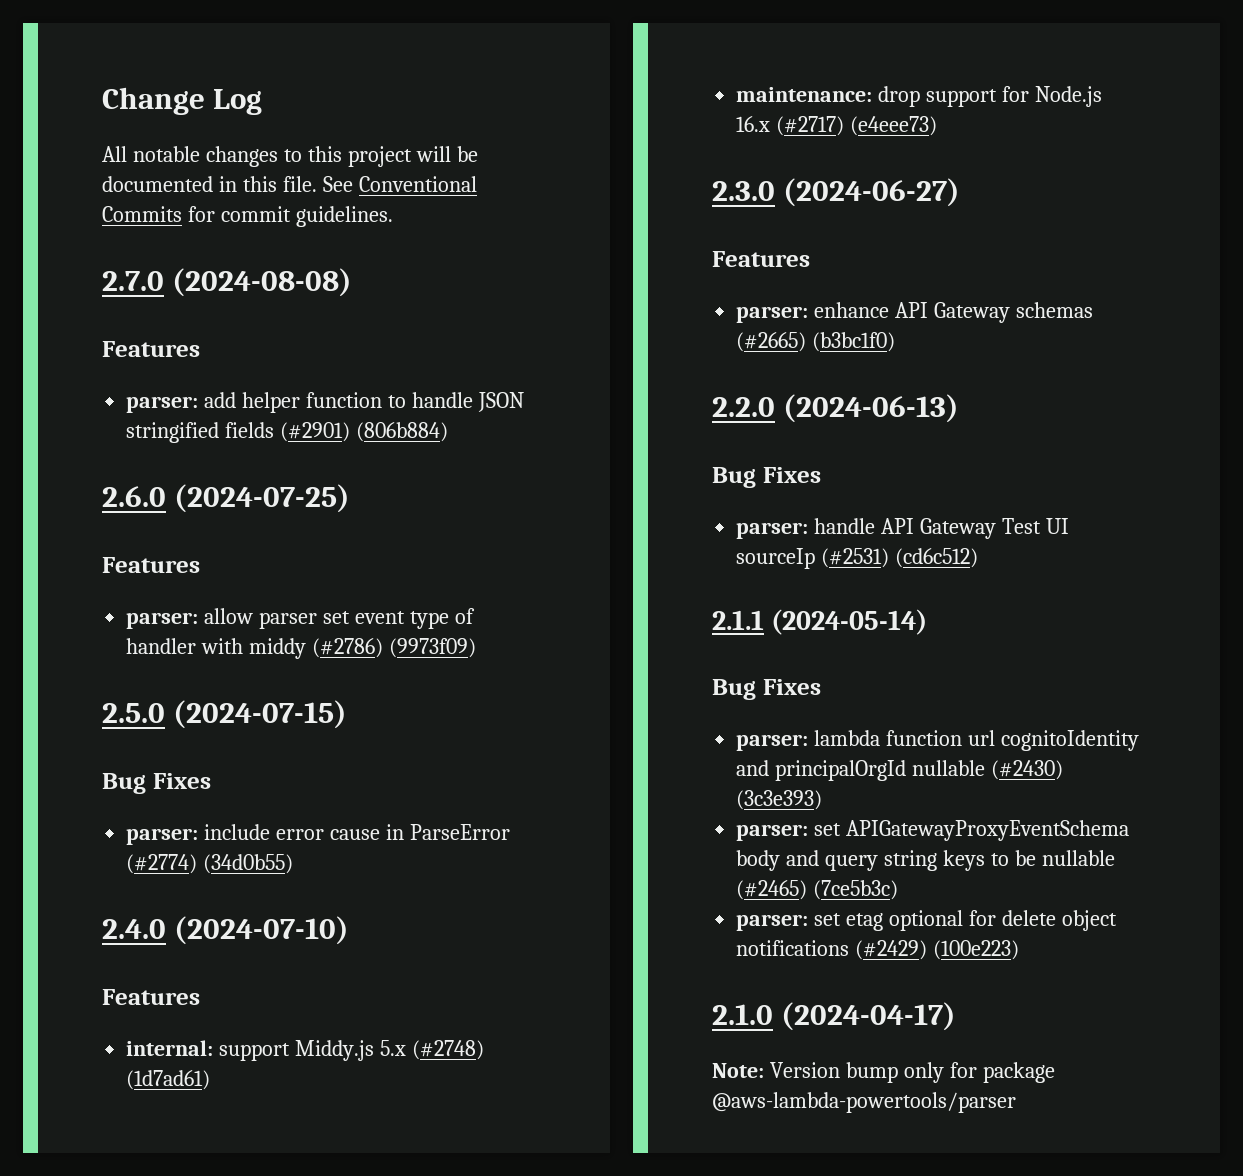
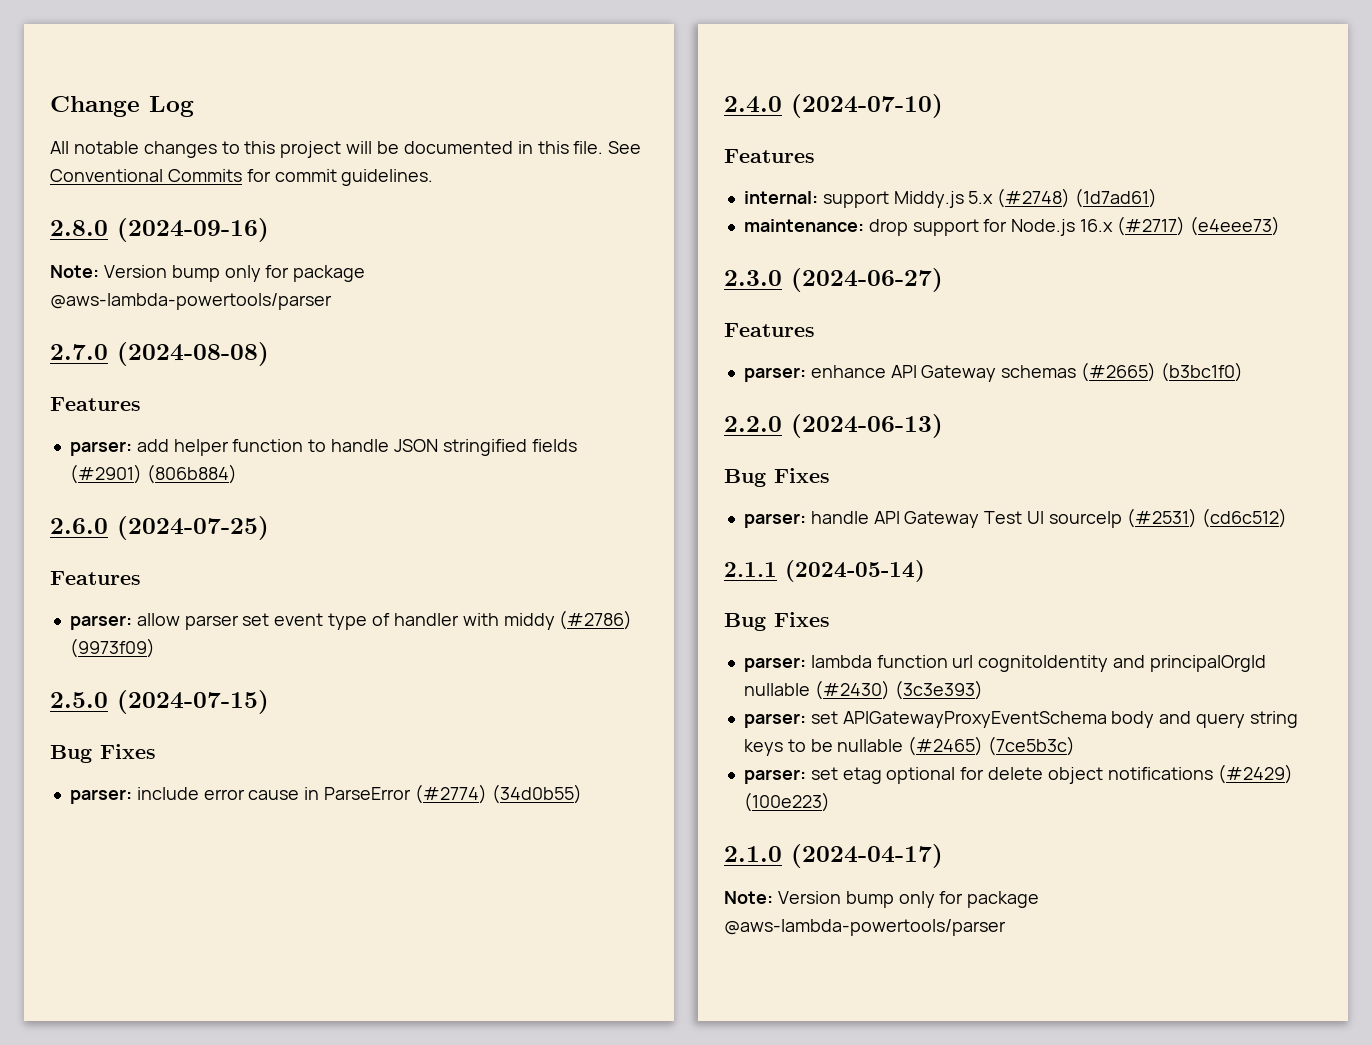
(393, 216) none -> [50,218,269,242] [50,265,366,282] [50,293,332,310] // 2.8.0 (2024-09-16) // Note: Version bump only for package @aws-lambda-powertools/parser

